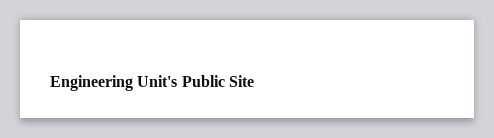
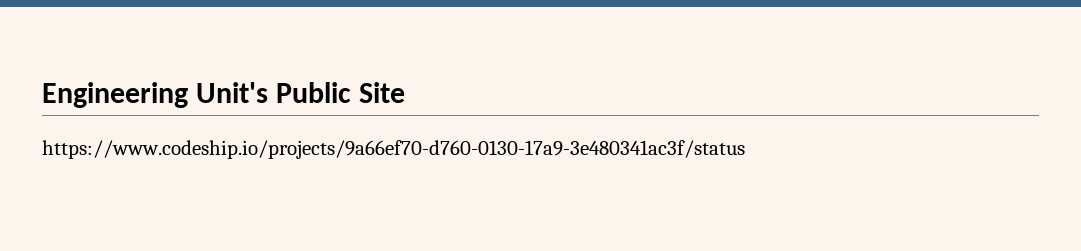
(254, 81) none -> [42,140,745,159] // https://www.codeship.io/projects/9a66ef70-d760-0130-17a9-3e480341ac3f/status

